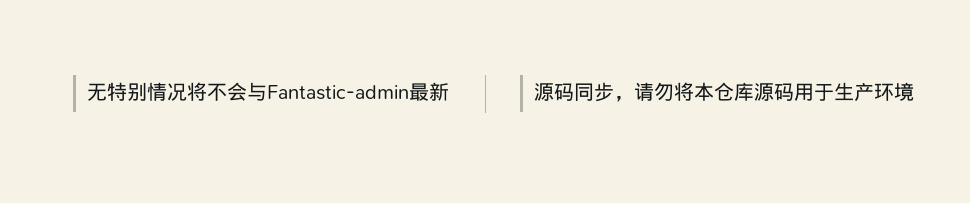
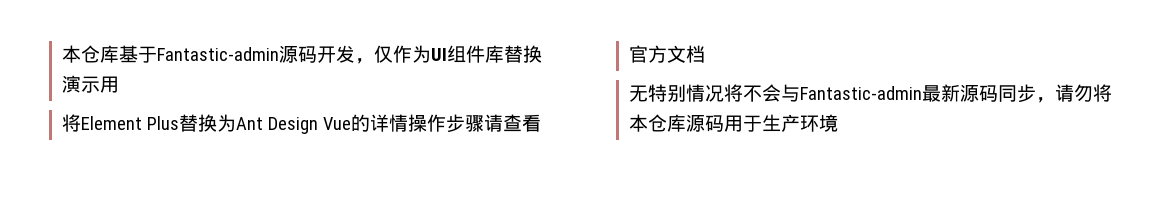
(87, 92) none -> [61,45,542,64] [61,75,119,93] [61,114,541,134] [628,45,705,63] 本仓库基于Fantastic-admin源码开发，仅作为UI组件库替换演示用 // 将Element Plus替换为Ant Design Vue的详情操作步骤请查看官方文档 //

